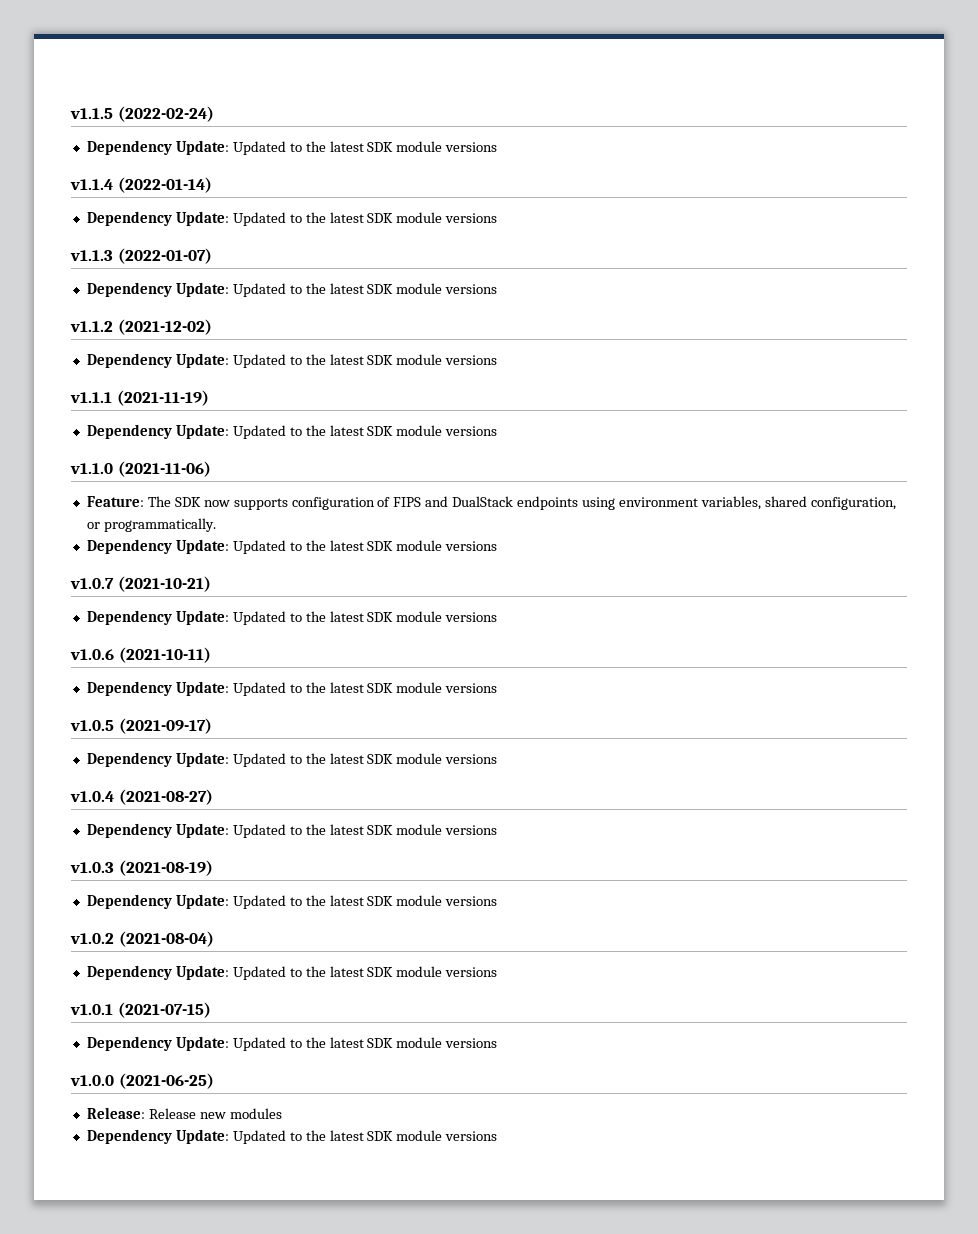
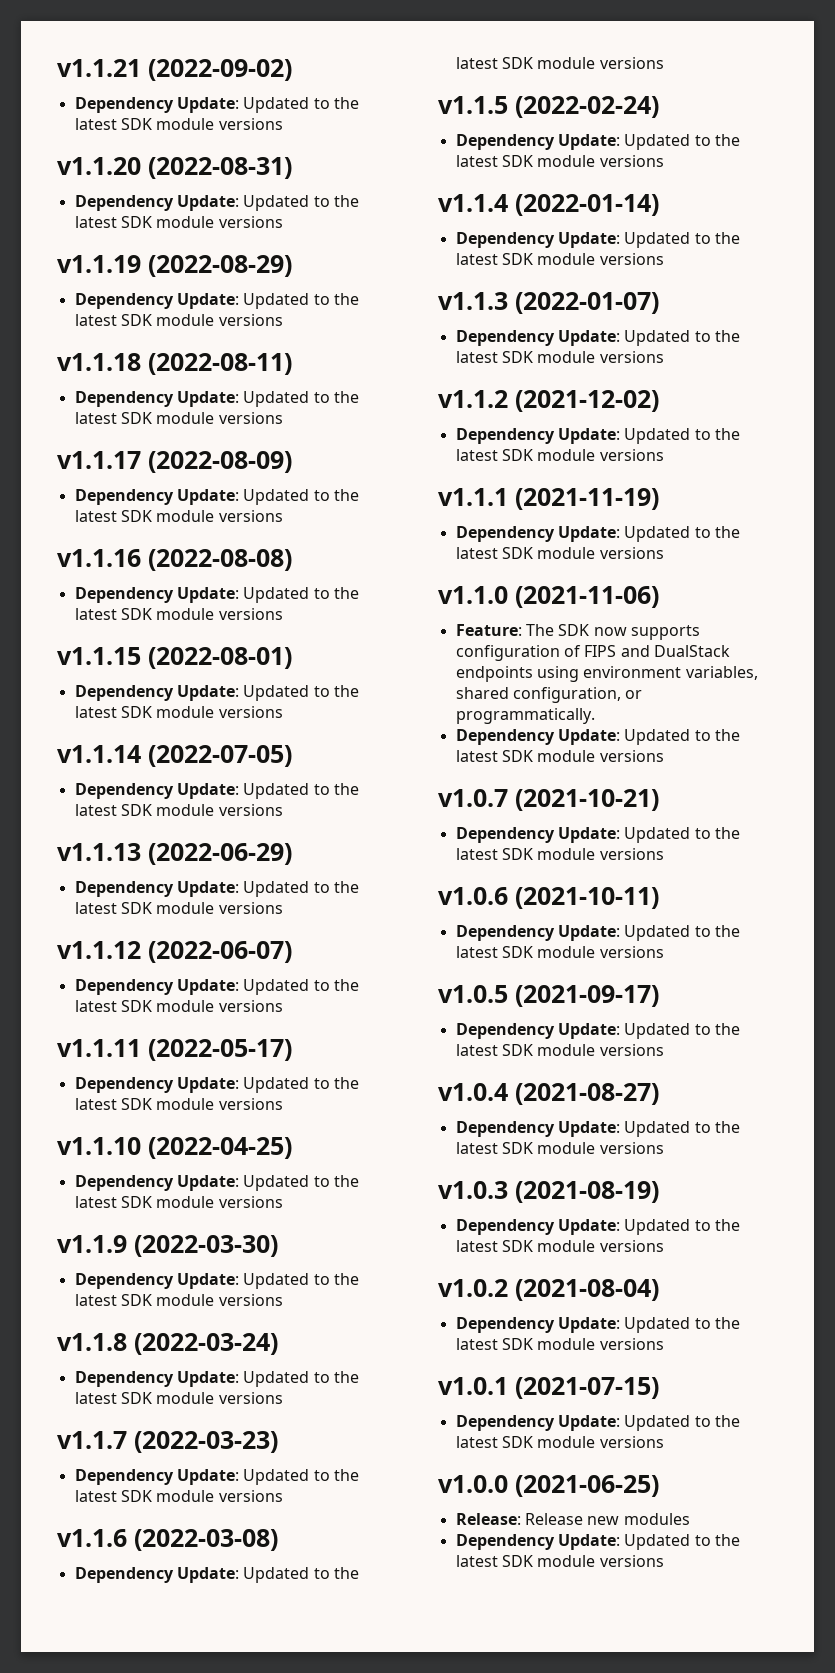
(70, 113) none -> [57,59,292,81] [74,97,359,113] [74,118,283,130] [57,157,292,179] [74,195,359,211] [74,216,283,228] [57,255,292,277] [74,293,359,309] [74,314,283,326] [57,353,292,375] [74,391,359,407] [74,412,283,424] [57,451,292,473] [74,489,359,505] [74,510,283,522] [57,549,292,571] [74,587,359,603] [74,608,283,620] [57,647,292,669] [74,685,359,701] [74,706,283,718] [57,745,292,767] [74,783,359,799] [74,804,283,816] [57,843,292,865] [74,881,359,897] [74,902,283,914] [57,941,292,963] [74,979,359,995] [74,1000,283,1012] [57,1039,292,1061] [74,1077,359,1093] [74,1098,283,1110] [57,1137,292,1159] [74,1175,359,1191] [74,1196,283,1208] [57,1235,278,1257] [74,1273,359,1289] [74,1294,283,1306] [57,1333,278,1355] [74,1371,359,1387] [74,1392,283,1404] [57,1431,278,1453] [74,1469,359,1485] [74,1490,283,1502] [57,1529,278,1551] [74,1567,359,1583] [455,57,664,69] v1.1.21 (2022-09-02) // Dependency Update: Updated to the latest SDK module versions // v1.1.20 (2022-08-31) // Dependency Update: Updated to the latest SDK module versions // v1.1.19 (2022-08-29) // Dependency Update: Updated to the latest SDK module versions // v1.1.18 (2022-08-11) // Dependency Update: Updated to the latest SDK module versions // v1.1.17 (2022-08-09) // Dependency Update: Updated to the latest SDK module versions // v1.1.16 (2022-08-08) // Dependency Update: Updated to the latest SDK module versions // v1.1.15 (2022-08-01) // Dependency Update: Updated to the latest SDK module versions // v1.1.14 (2022-07-05) // Dependency Update: Updated to the latest SDK module versions // v1.1.13 (2022-06-29) // Dependency Update: Updated to the latest SDK module versions // v1.1.12 (2022-06-07) // Dependency Update: Updated to the latest SDK module versions // v1.1.11 (2022-05-17) // Dependency Update: Updated to the latest SDK module versions // v1.1.10 (2022-04-25) // Dependency Update: Updated to the latest SDK module versions // v1.1.9 (2022-03-30) // Dependency Update: Updated to the latest SDK module versions // v1.1.8 (2022-03-24) // Dependency Update: Updated to the latest SDK module versions // v1.1.7 (2022-03-23) // Dependency Update: Updated to the latest SDK module versions // v1.1.6 (2022-03-08) // Dependency Update: Updated to the latest SDK module versions //

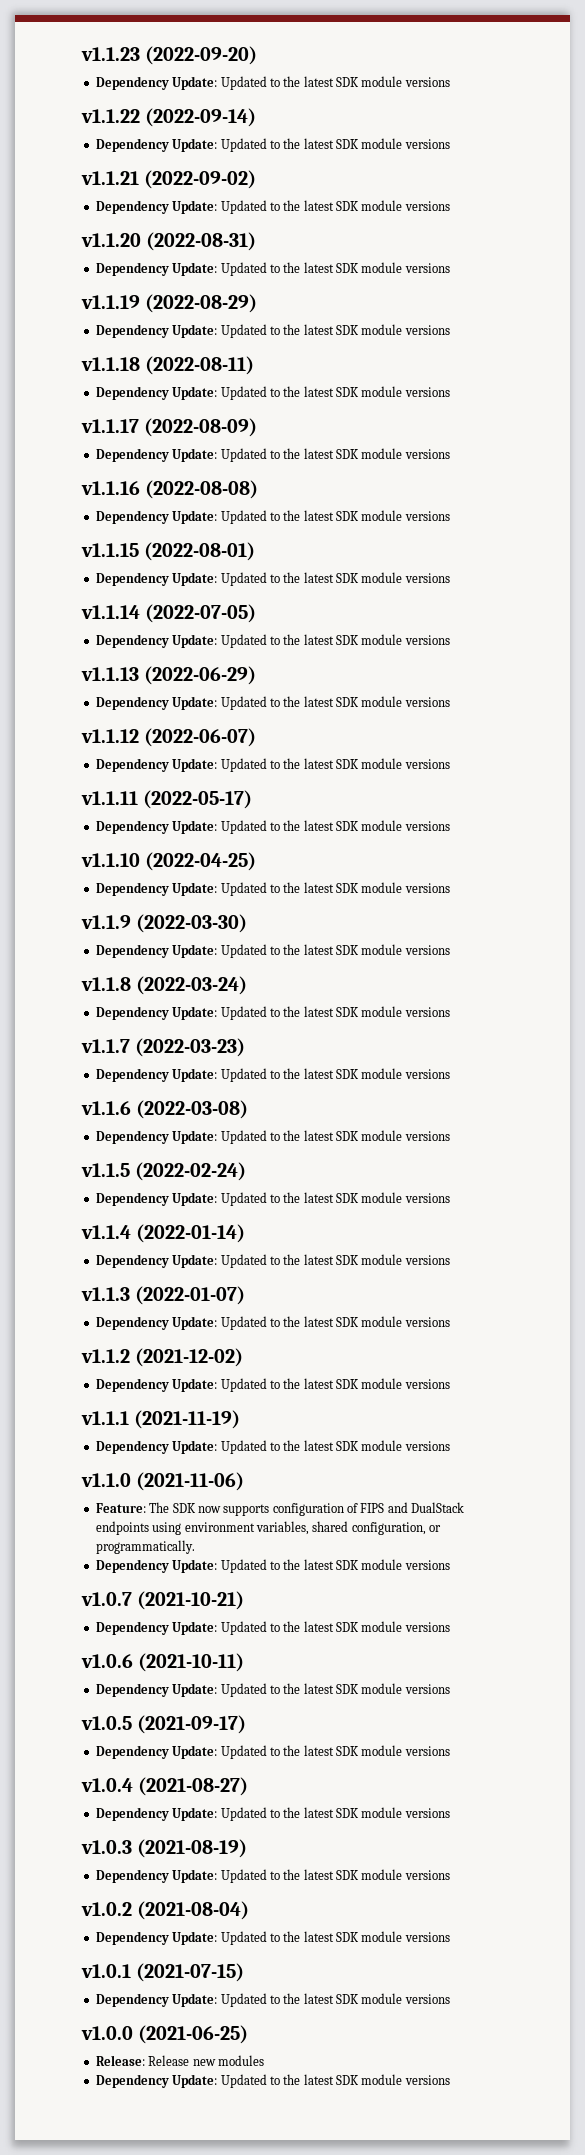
(57, 68) none -> [81,46,258,65] [95,76,450,90] [81,108,257,127] [95,138,450,152] v1.1.23 (2022-09-20) // Dependency Update: Updated to the latest SDK module versions // v1.1.22 (2022-09-14) // Dependency Update: Updated to the latest SDK module versions //

